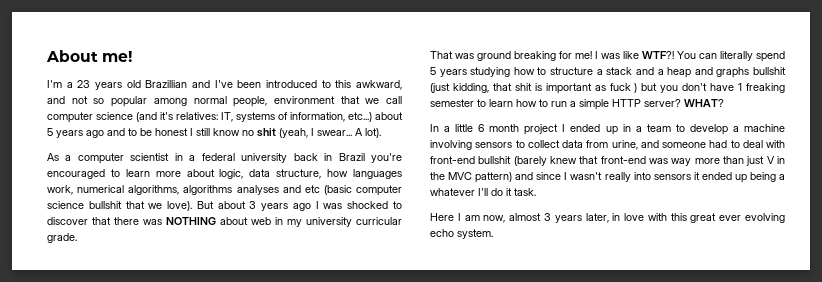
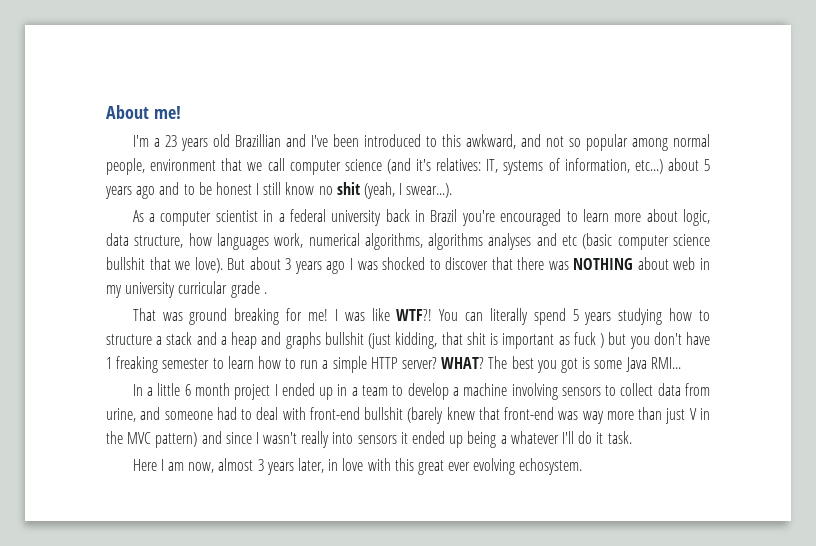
[317,128,381,138] swear... A lot). -> [406,183,453,198] swear...).
[47,233,77,243] grade. -> [230,281,267,298] grade .
(724, 103) none -> [488,356,681,373] The best you got is some Java RMI...
[430,229,493,239] echo system. -> [519,458,583,475] echosystem.

